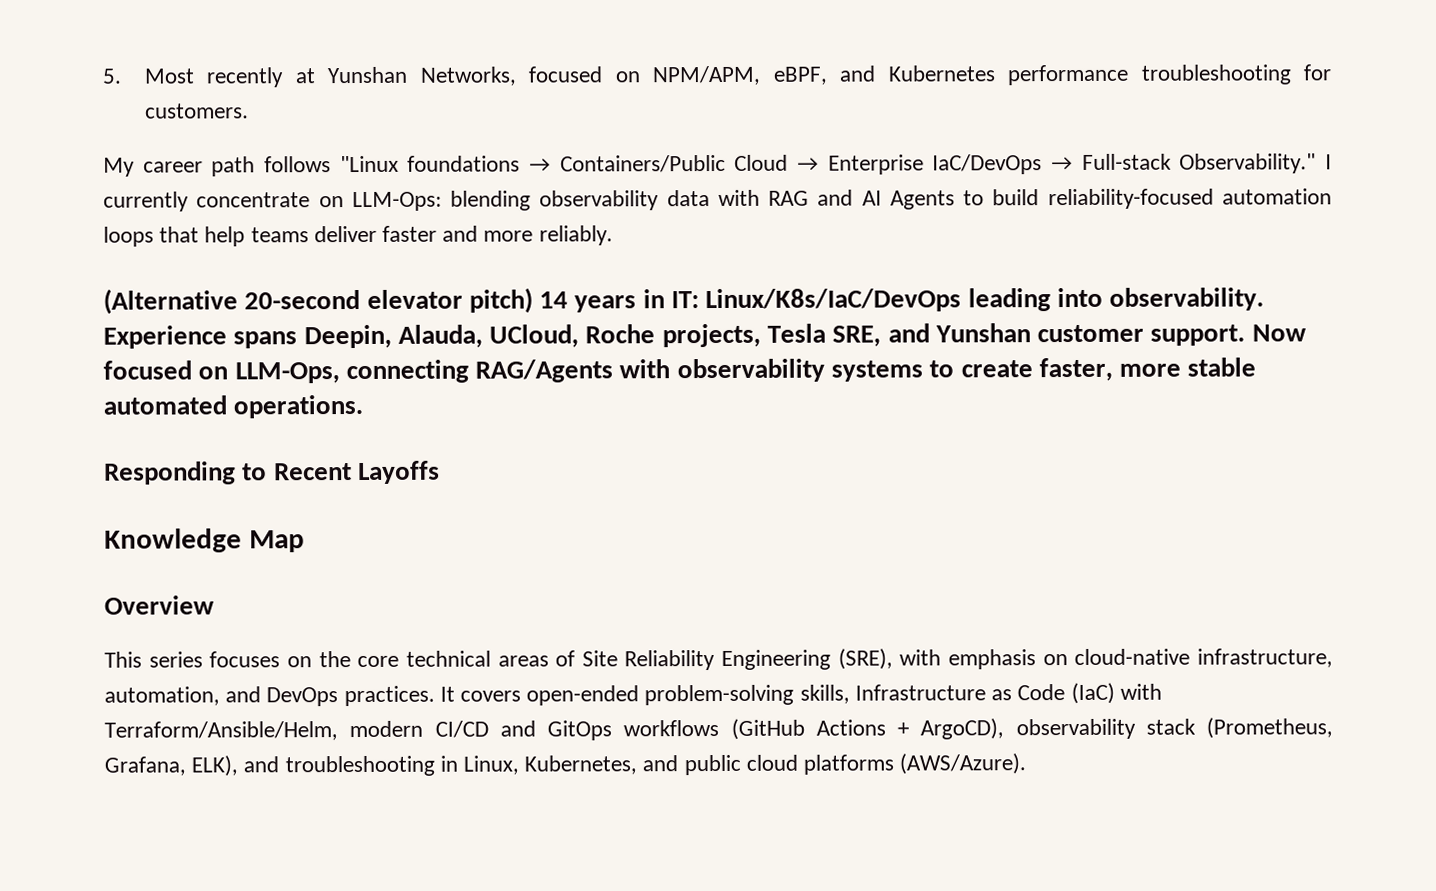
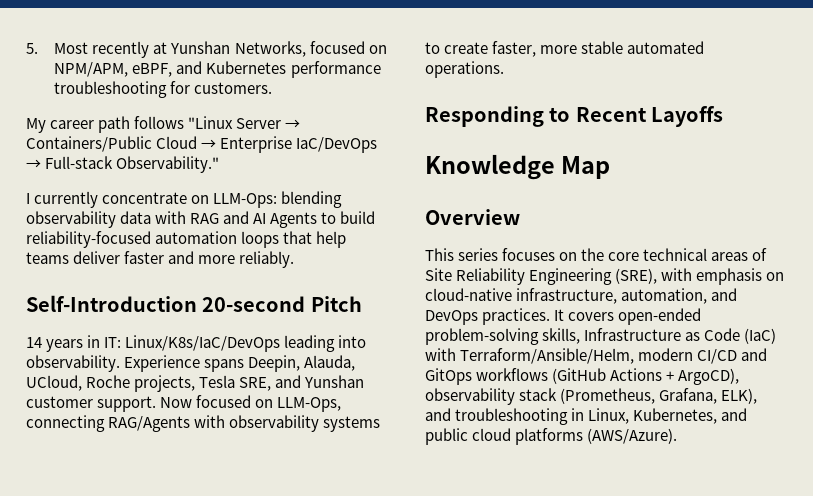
[407,155,521,172] foundations -> [236,118,282,129] Server
(1317, 163) none -> (220, 164) //
[103,287,533,315] (Alternative 20-second elevator pitch) -> [26,295,362,312] Self-Introduction 20-second Pitch //

